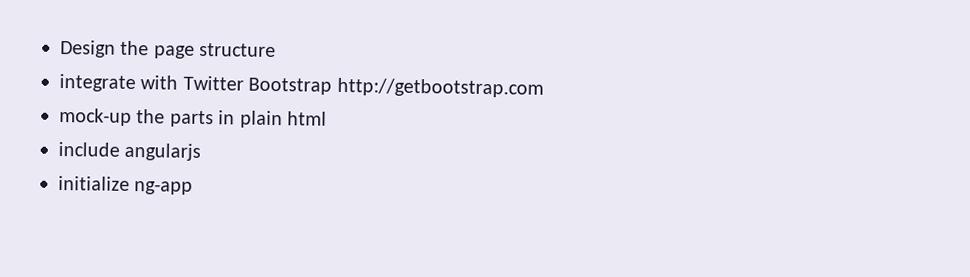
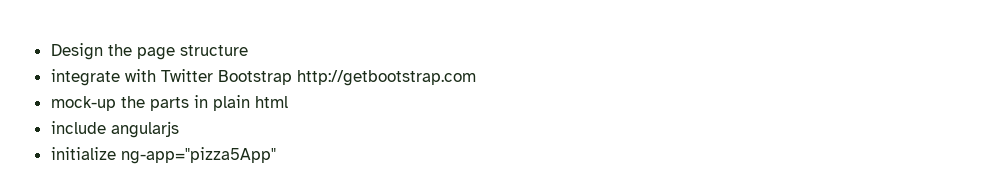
[134,181,194,195] ng-app -> [120,147,276,164] ng-app="pizza5App"

